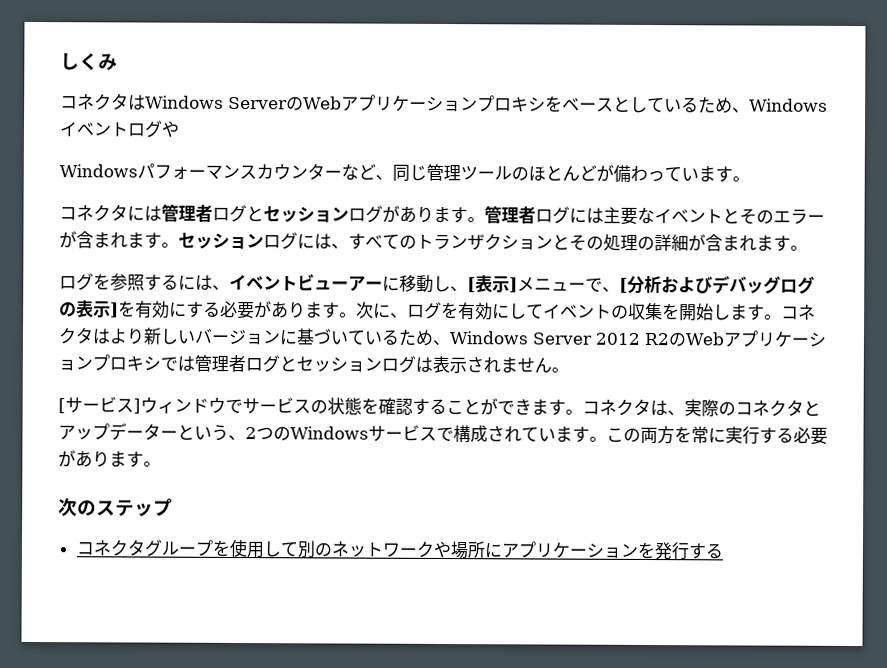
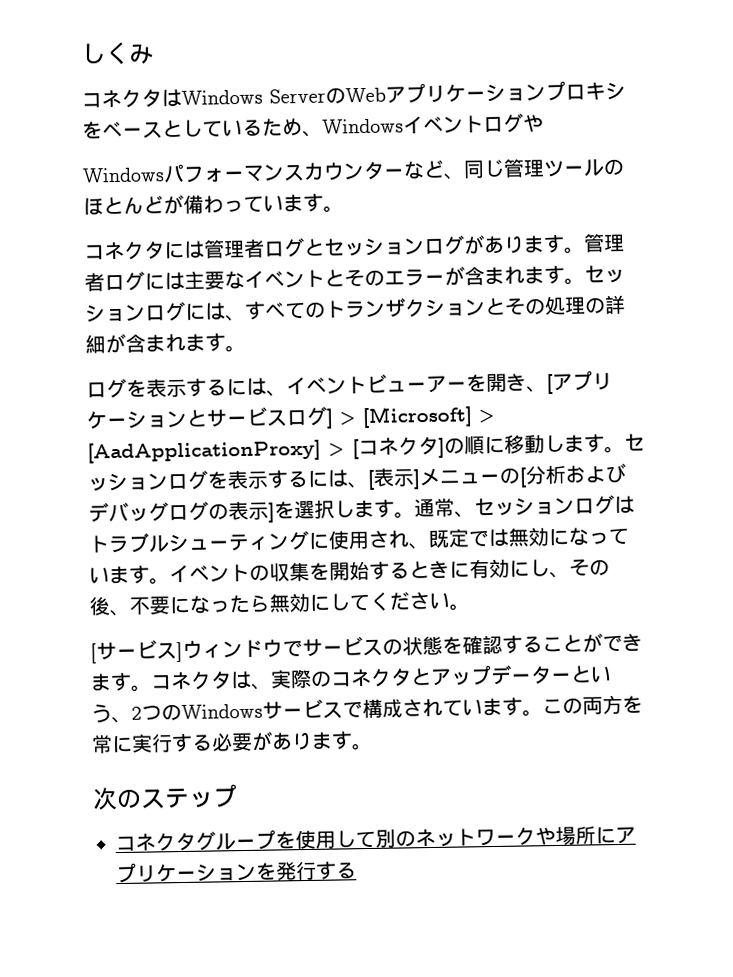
[110,273,145,291] 参照 -> [146,378,187,398] 表示
[382,274,451,293] に移動し -> [466,370,613,395] [86,405,495,430] [87,433,645,464] [87,469,348,492] を開き、[アプリケーションとサービスログ] > [Microsoft] > [AadApplicationProxy] > [コネクタ]の順に移動します。セッションログを表示するには
[585,277,620,292] で、 -> [499,467,520,484] の
[135,300,544,321] 有効にする必要があります。次に、ログを有効にして -> [294,495,635,520] [88,527,629,554] [89,565,170,585] 選択します。通常、セッションログはトラブルシューティングに使用され、既定では無効になっています。
[713,303,816,321] [58,327,827,348] [58,354,552,374] します。コネクタはより新しいバージョンに基づいているため、Windows Server 2012 R2のWebアプリケーションプロキシでは管理者ログとセッションログは表示されません -> [369,558,610,580] [89,591,450,617] するときに有効にし、その後、不要になったら無効にしてください

